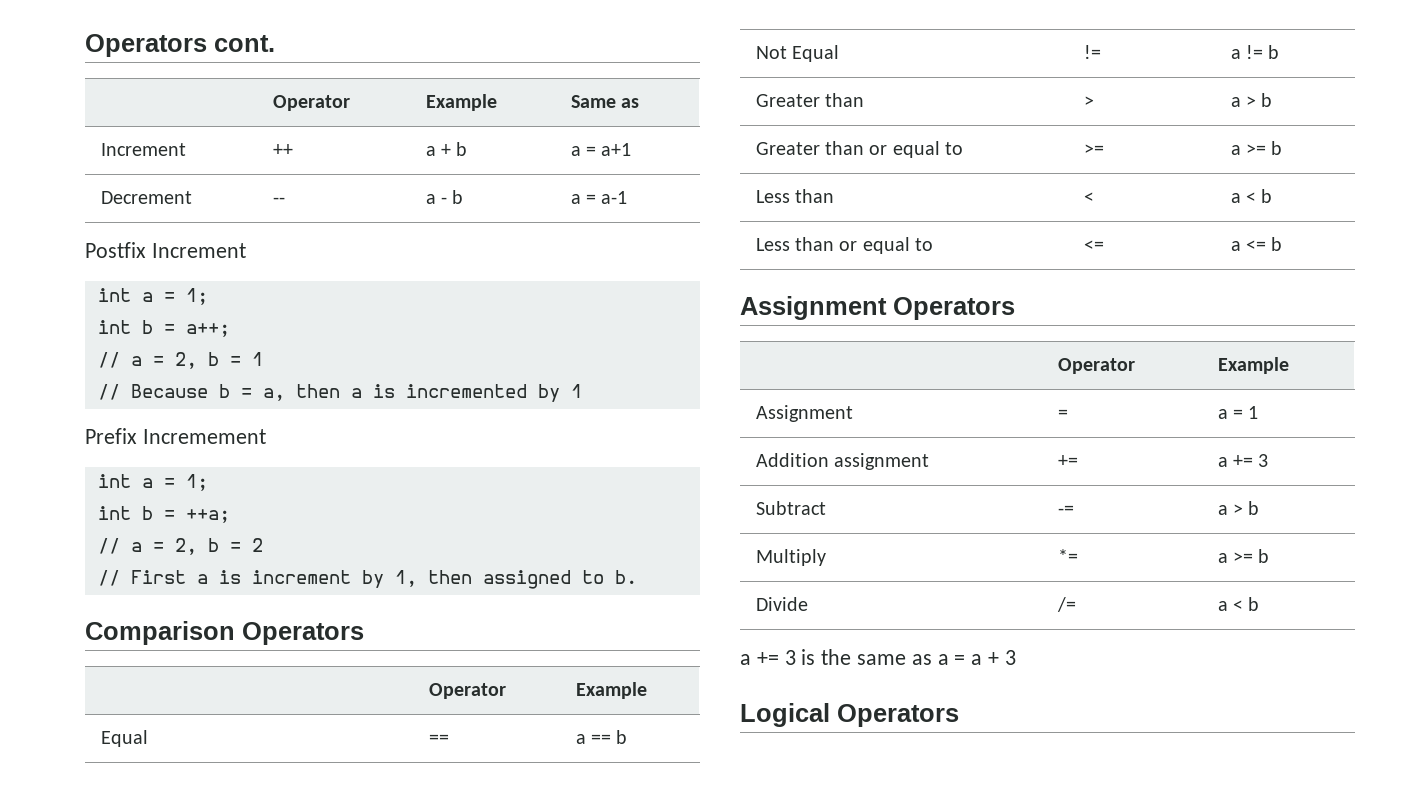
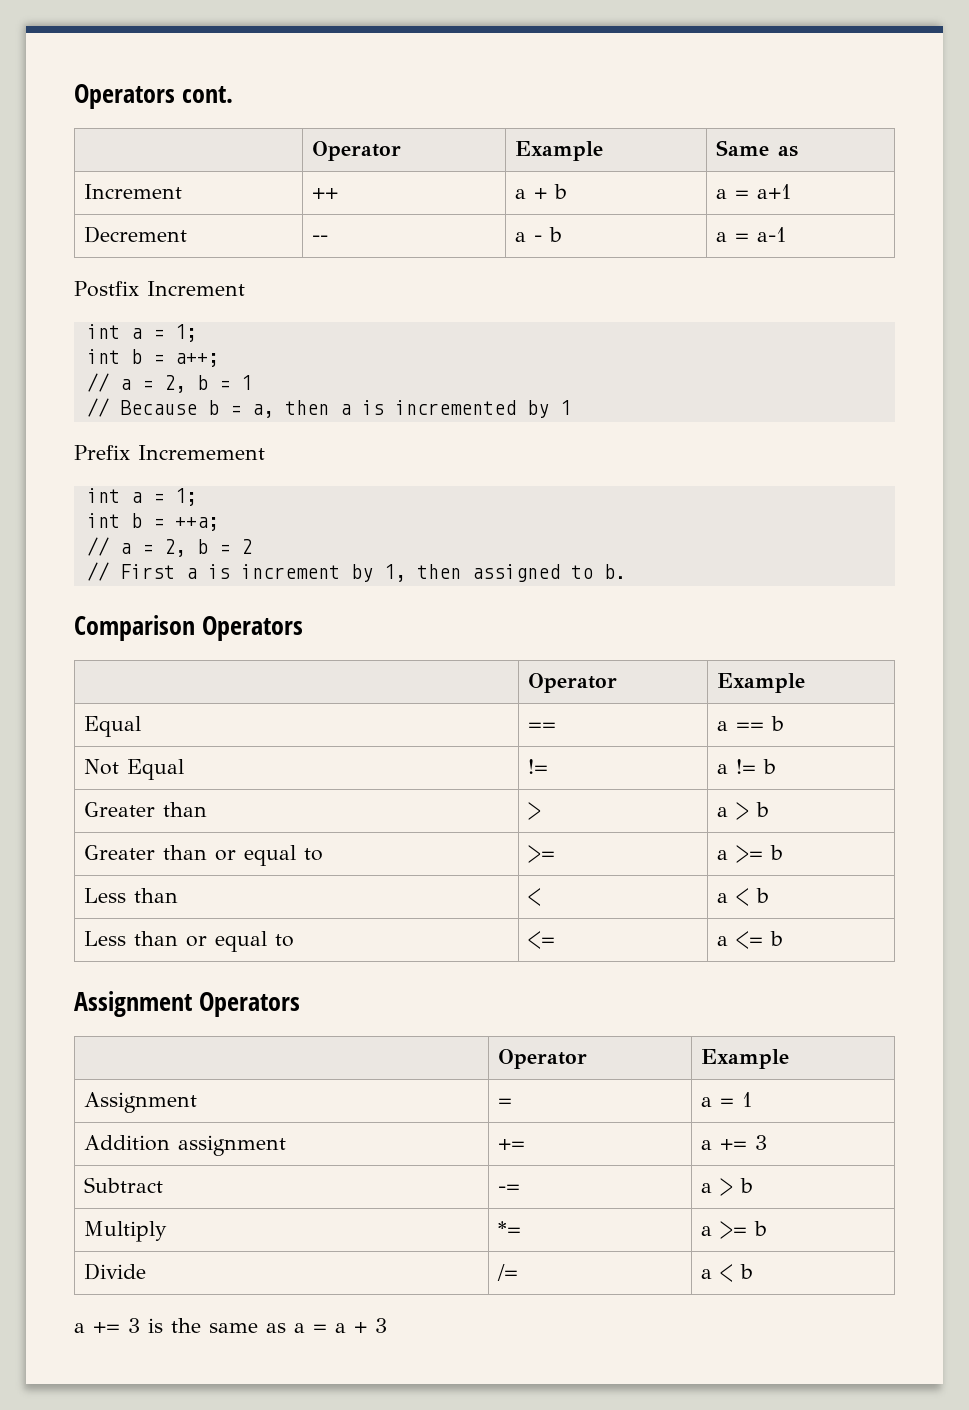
[740,703,959,727] // Logical Operators -> (387, 1325) none

